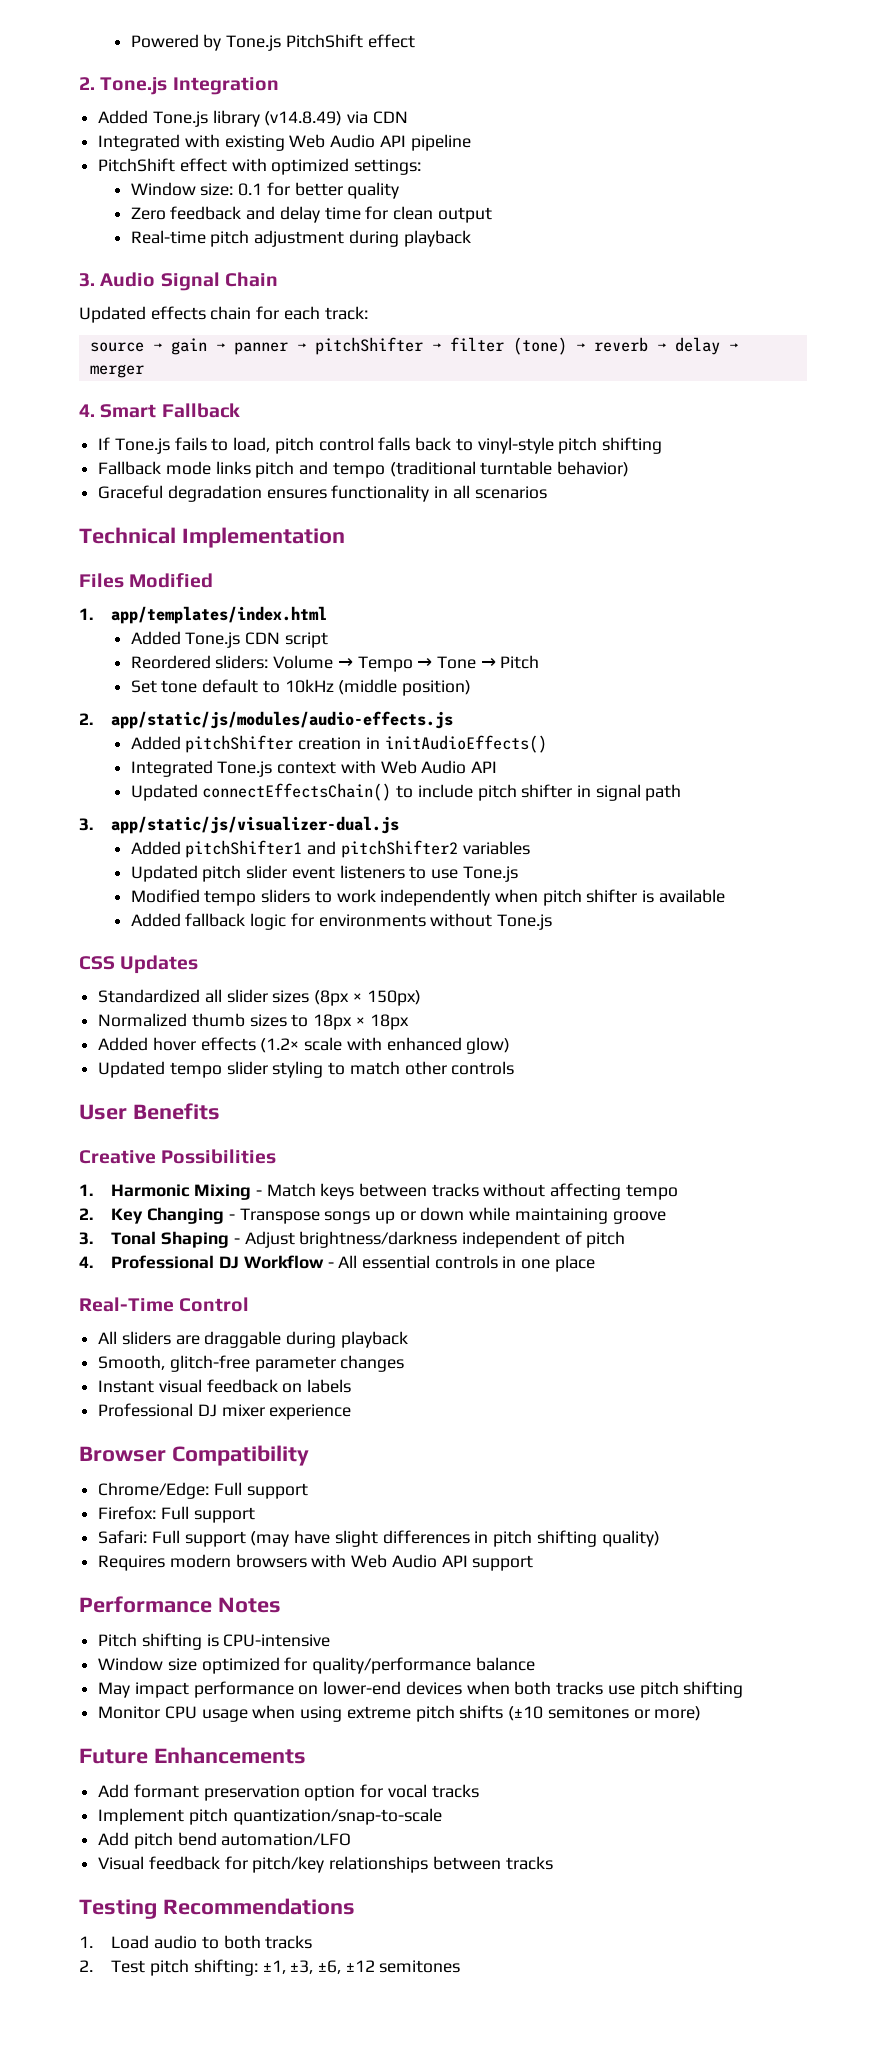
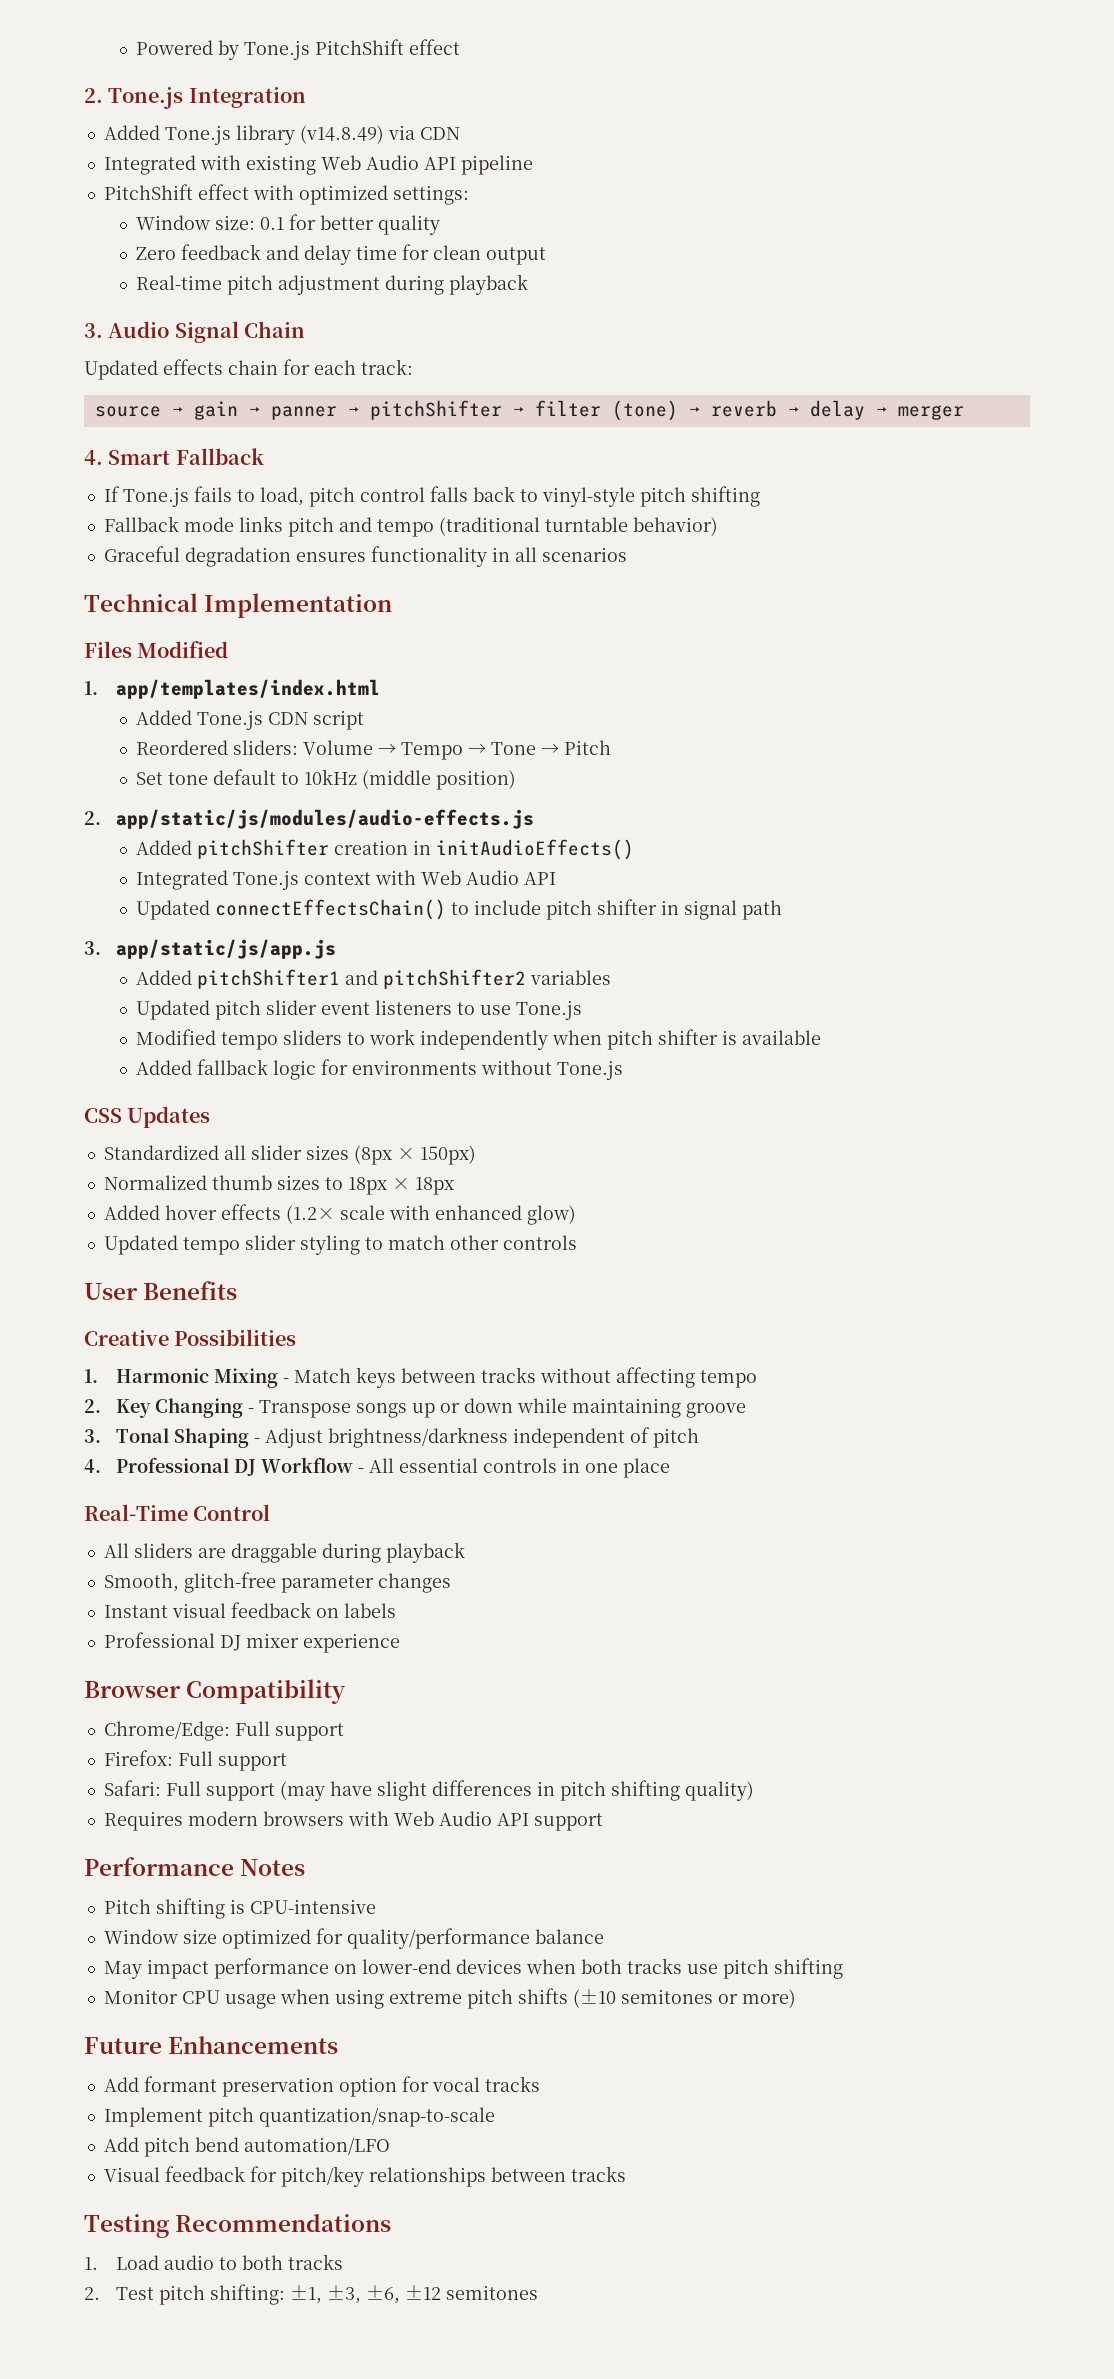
[111,816,400,834] app/static/js/visualizer-dual.js -> [115,939,336,959] app/static/js/app.js

